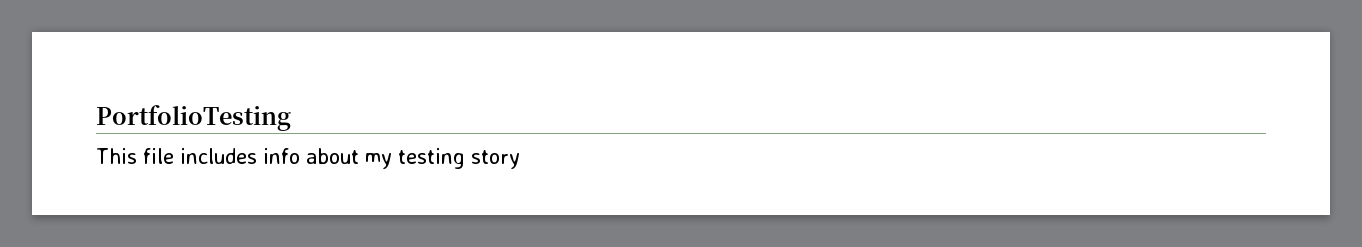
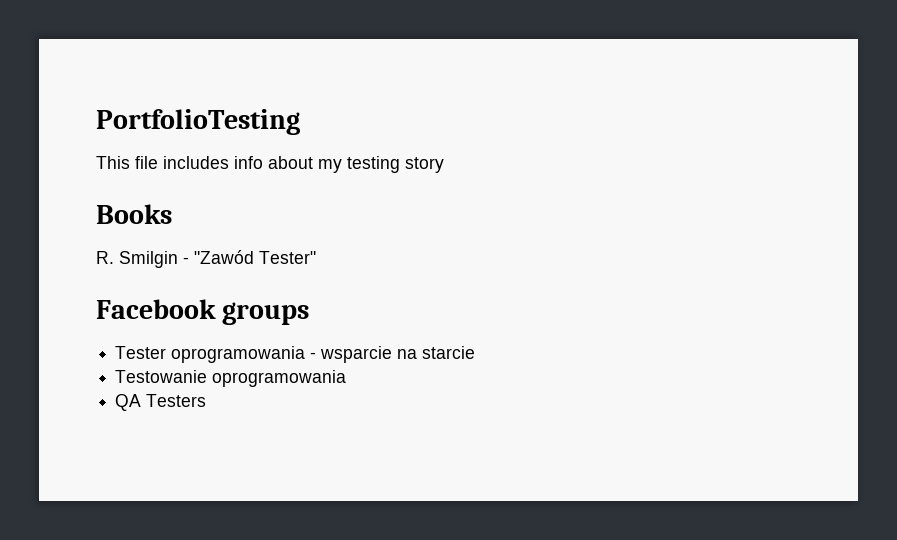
(520, 159) none -> [96,204,172,224] [96,250,316,268] [96,299,310,325] [115,346,476,363] [115,370,347,387] [115,394,207,411] // Books // R. Smilgin - "Zawód Tester" // Facebook groups // Tester oprogramowania - wsparcie na starcie // Testowanie oprogramowania // QA Testers

